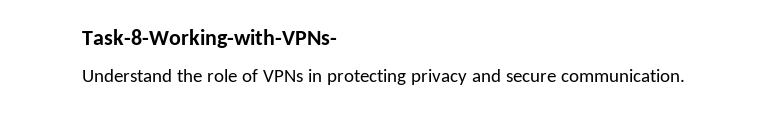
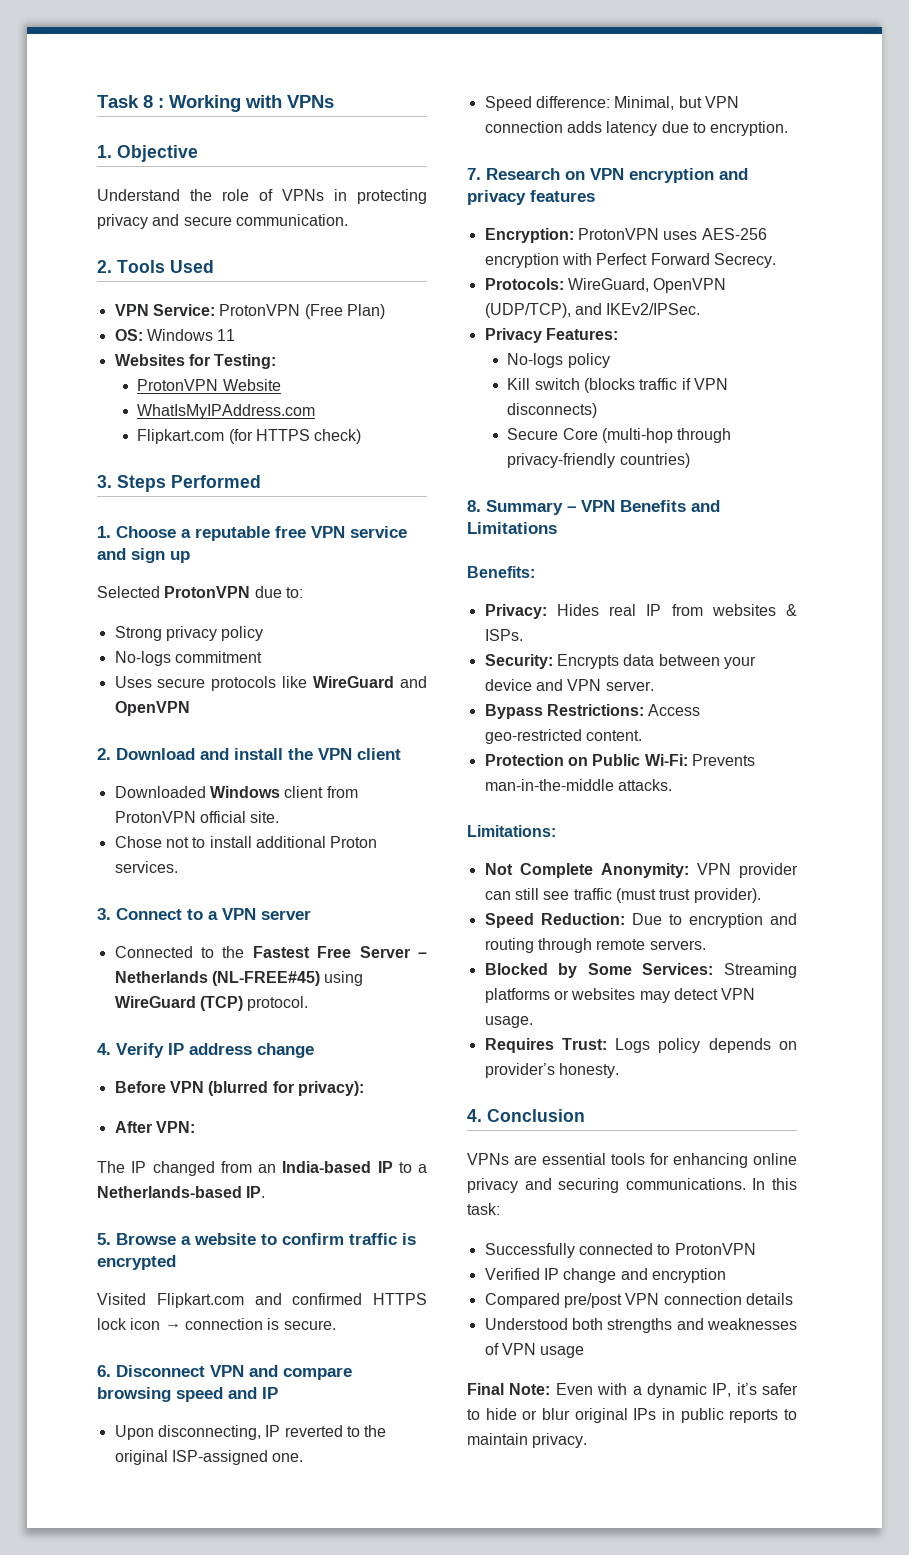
[82,29,337,48] Task-8-Working-with-VPNs- -> [97,95,334,112] [97,145,198,162] Task 8 : Working with VPNs // 1. Objective
(685, 75) none -> [97,260,214,273] [114,304,385,319] [114,329,236,341] [114,354,277,369] [137,379,281,391] [137,404,316,419] [137,429,362,444] [97,475,261,492] [97,526,407,541] [97,548,190,563] [97,586,303,598] [114,626,264,641] [114,651,262,666] [114,676,427,691] [114,701,190,716] [97,748,401,760] [114,786,358,798] [114,811,280,823] [114,836,378,848] [114,861,178,873] [97,908,311,920] [114,946,427,958] [114,971,364,986] [114,996,309,1011] [97,1043,314,1058] [114,1081,364,1096] [114,1121,195,1133] [97,1161,427,1176] [97,1186,266,1198] [97,1233,416,1245] [97,1255,176,1270] [97,1293,427,1308] [97,1318,336,1330] [97,1365,352,1380] [97,1387,278,1402] [114,1425,387,1440] [114,1450,304,1465] [484,96,739,111] [484,121,789,136] [467,168,748,183] [467,190,595,205] [484,228,767,243] [484,253,776,268] [484,278,727,293] [484,303,701,318] [484,328,618,343] [507,353,610,368] [507,378,729,393] [507,403,598,418] [507,428,732,443] [507,453,690,468] [467,500,720,515] [467,522,557,534] [467,566,535,578] [484,604,797,619] [484,629,523,641] [484,654,756,669] [484,679,654,691] [484,704,701,719] [484,729,642,744] [484,754,755,766] [484,779,672,791] [467,825,556,837] [484,863,798,878] [484,888,761,903] [484,913,797,928] [484,938,706,953] [484,963,797,978] [484,988,756,1003] [484,1016,533,1028] [484,1038,797,1053] [484,1063,619,1078] [467,1109,585,1122] [467,1153,797,1168] [467,1178,797,1193] [467,1203,500,1215] [484,1243,756,1258] [484,1268,726,1283] [484,1293,793,1308] [484,1318,797,1333] [484,1343,585,1358] [467,1383,798,1398] [467,1408,797,1423] [467,1433,588,1448] // 2. Tools Used // VPN Service: ProtonVPN (Free Plan) // OS: Windows 11 // Websites for Testing: // ProtonVPN Website // WhatIsMyIPAddress.com // Flipkart.com (for HTTPS check) // 3. Steps Performed // 1. Choose a reputable free VPN service and sign up // Selected ProtonVPN due to: // Strong privacy policy // No-logs commitment // Uses secure protocols like WireGuard and OpenVPN // 2. Download and install the VPN client // Downloaded Windows client from ProtonVPN official site. // Chose not to install additional Proton services. // 3. Connect to a VPN server // Connected to the Fastest Free Server – Netherlands (NL-FREE#45) using WireGuard (TCP) protocol. // 4. Verify IP address change // Before VPN (blurred for privacy): // After VPN: // The IP changed from an India-based IP to a Netherlands-based IP. // 5. Browse a website to confirm traffic is encrypted // Visited Flipkart.com and confirmed HTTPS lock icon → connection is secure. // 6. Disconnect VPN and compare browsing speed and IP // Upon disconnecting, IP reverted to the original ISP-assigned one. // Speed difference: Minimal, but VPN connection adds latency due to encryption. // 7. Research on VPN encryption and privacy features // Encryption: ProtonVPN uses AES-256 encryption with Perfect Forward Secrecy. // Protocols: WireGuard, OpenVPN (UDP/TCP), and IKEv2/IPSec. // Privacy Features: // No-logs policy // Kill switch (blocks traffic if VPN disconnects) // Secure Core (multi-hop through privacy-friendly countries) // 8. Summary – VPN Benefits and Limitations // Benefits: // Privacy: Hides real IP from websites & ISPs. // Security: Encrypts data between your device and VPN server. // Bypass Restrictions: Access geo-restricted content. // Protection on Public Wi-Fi: Prevents man-in-the-middle attacks. // Limitations: // Not Complete Anonymity: VPN provider can still see traffic (must trust provider). // Speed Reduction: Due to encryption and routing through remote servers. // Blocked by Some Services: Streaming platforms or websites may detect VPN usage. // Requires Trust: Logs policy depends on provider’s honesty. // 4. Conclusion // VPNs are essential tools for enhancing online privacy and securing communications. In this task: // Successfully connected to ProtonVPN // Verified IP change and encryption // Compared pre/post VPN connection details // Understood both strengths and weaknesses of VPN usage // Final Note: Even with a dynamic IP, it’s safer to hide or blur original IPs in public reports to maintain privacy.

